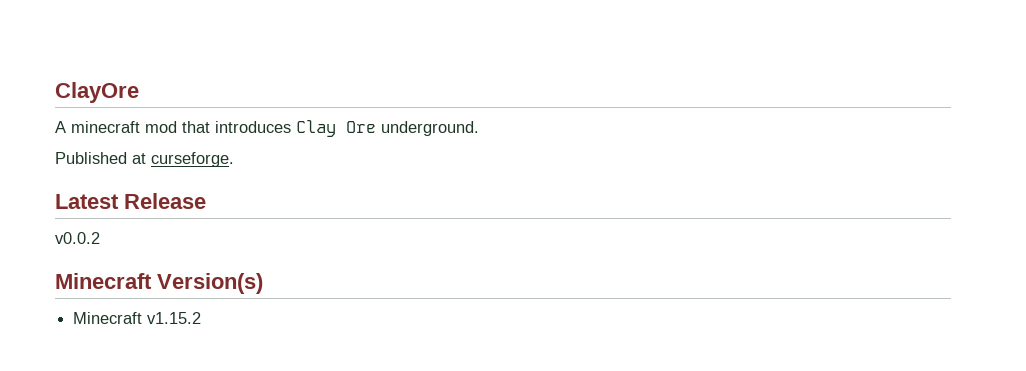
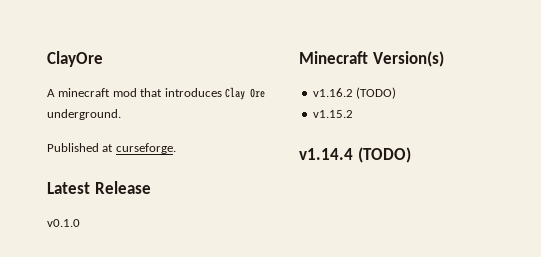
[55,232,100,244] v0.0.2 -> [47,219,80,227] v0.1.0
[73,312,143,324] Minecraft -> [312,87,397,99] v1.16.2 (TODO) //
(202, 318) none -> [299,147,411,163] // v1.14.4 (TODO)

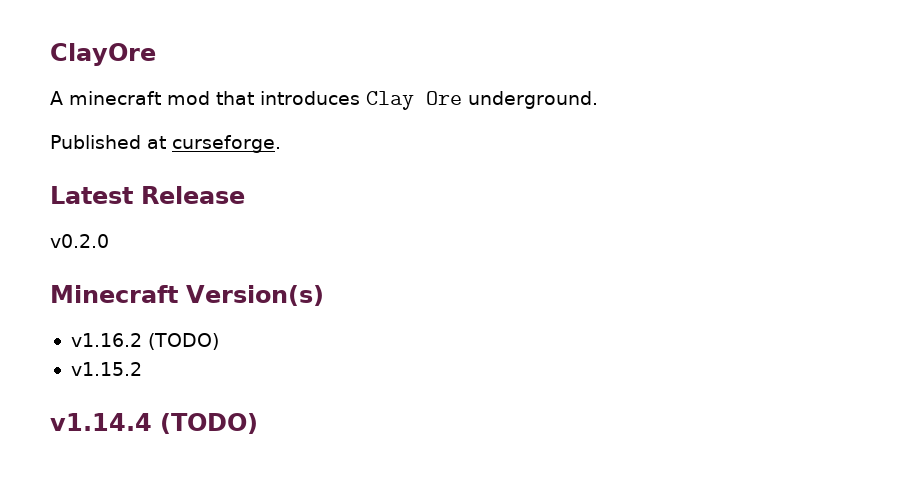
[47,219,80,227] v0.1.0 -> [50,234,109,248] v0.2.0

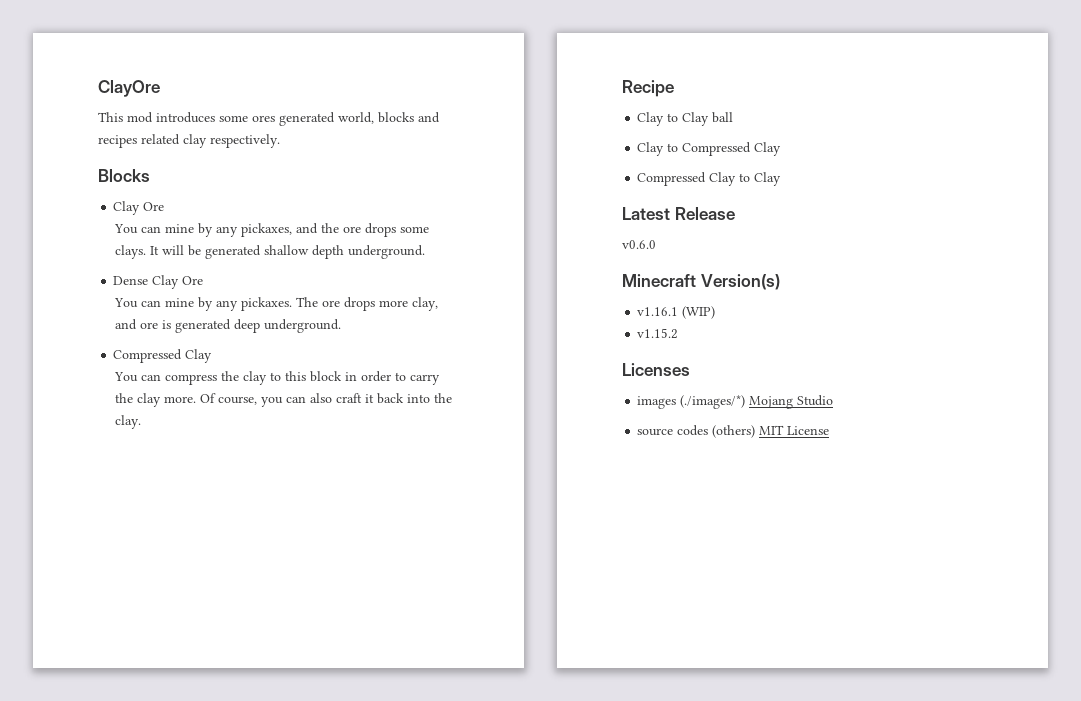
[50,91,598,110] [50,135,281,153] A minecraft mod that introduces Clay Ore underground. // Published at curseforge. -> [98,112,440,126] [98,134,280,148] [98,169,150,182] [113,201,165,215] [113,223,429,237] [114,245,425,259] [113,275,204,289] [113,297,438,311] [114,319,341,333] [113,349,213,363] [113,371,440,385] [114,393,452,407] [114,415,141,429] [622,80,674,97] [637,112,734,126] [637,142,782,156] [637,172,782,186] This mod introduces some ores generated world, blocks and recipes related clay respectively. // Blocks // Clay Ore // You can mine by any pickaxes, and the ore drops some clays. It will be generated shallow depth underground. // Dense Clay Ore // You can mine by any pickaxes. The ore drops more clay, and ore is generated deep underground. // Compressed Clay // You can compress the clay to this block in order to carry the clay more. Of course, you can also craft it back into the clay. // Recipe // Clay to Clay ball // Clay to Compressed Clay // Compressed Clay to Clay
[50,234,109,248] v0.2.0 -> [622,240,656,249] v0.6.0
[70,333,219,350] v1.16.2 (TODO) -> [637,306,716,319] v1.16.1 (WIP)
[50,413,258,434] v1.14.4 (TODO) -> [622,363,690,376] [637,395,834,409] [637,425,830,438] Licenses // images (./images/*) Mojang Studio // source codes (others) MIT License

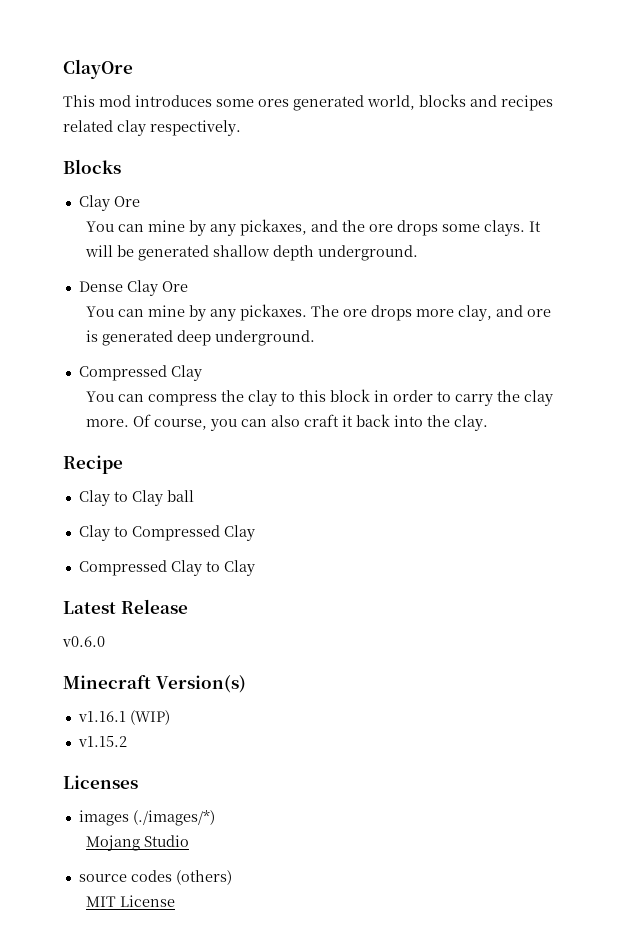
(746, 402) none -> (215, 818) //
(756, 431) none -> (232, 877) //

